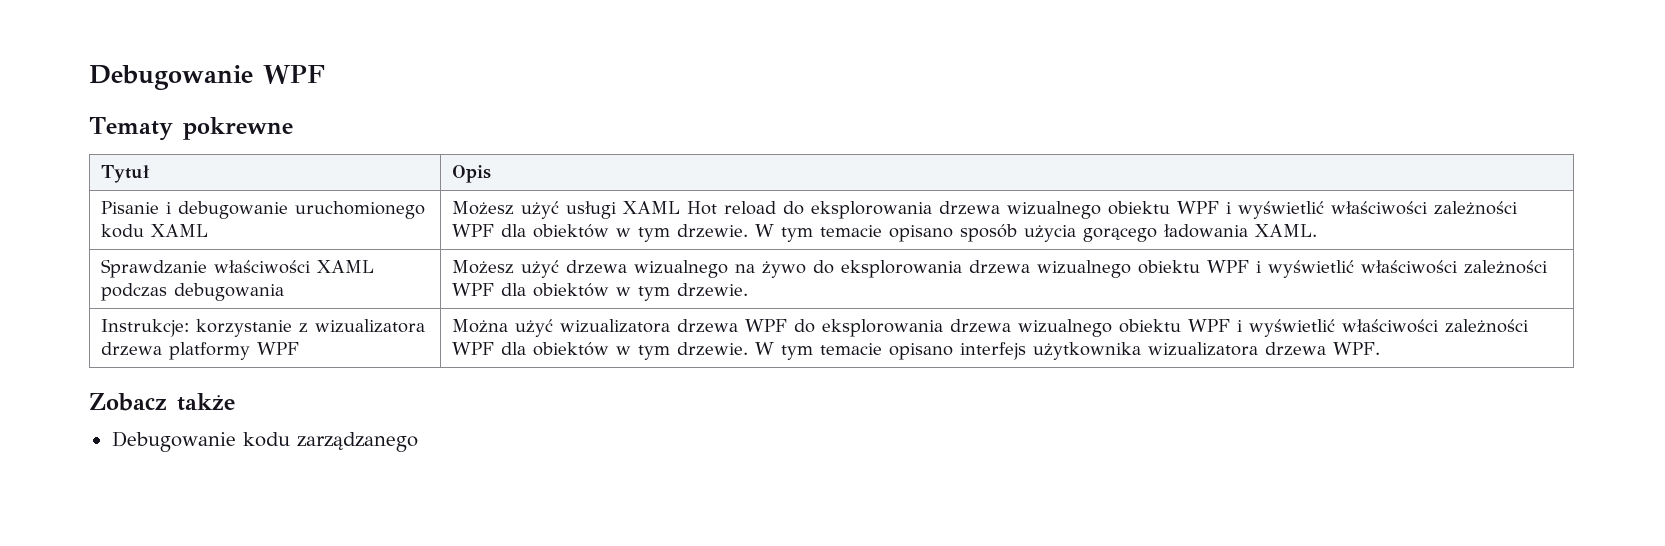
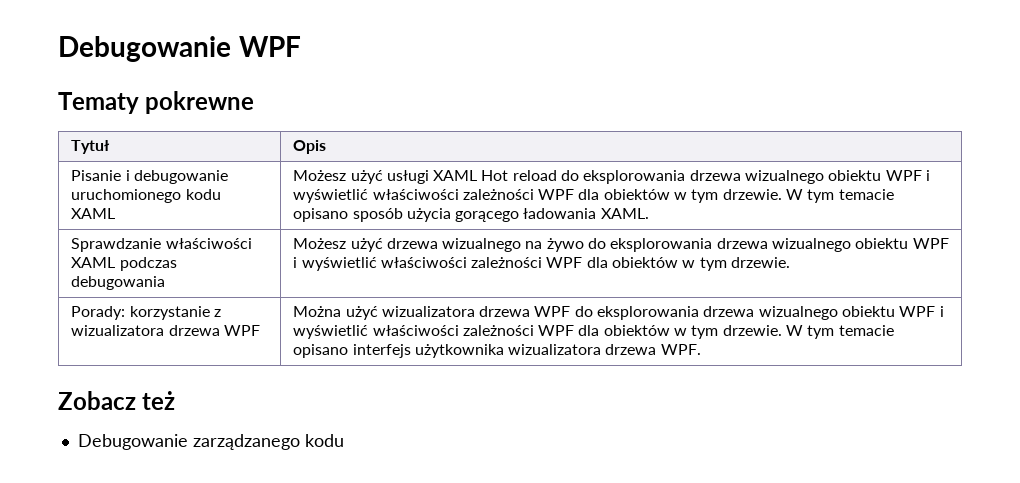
[101,319,190,337] Instrukcje: -> [71,306,126,320] Porady:
[169,342,251,360] platformy -> (220, 330) none
[177,393,235,411] [111,431,418,452] także // Debugowanie kodu zarządzanego -> [142,391,176,410] [77,434,344,450] też // Debugowanie zarządzanego kodu

